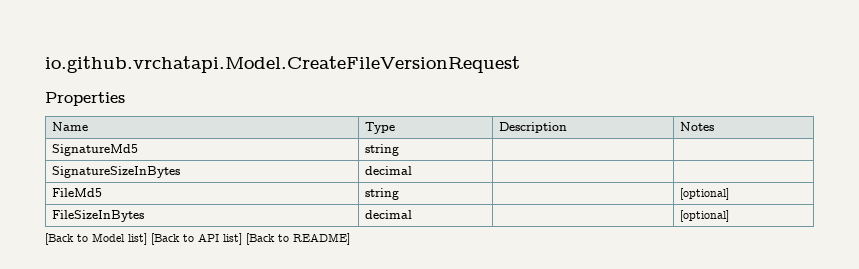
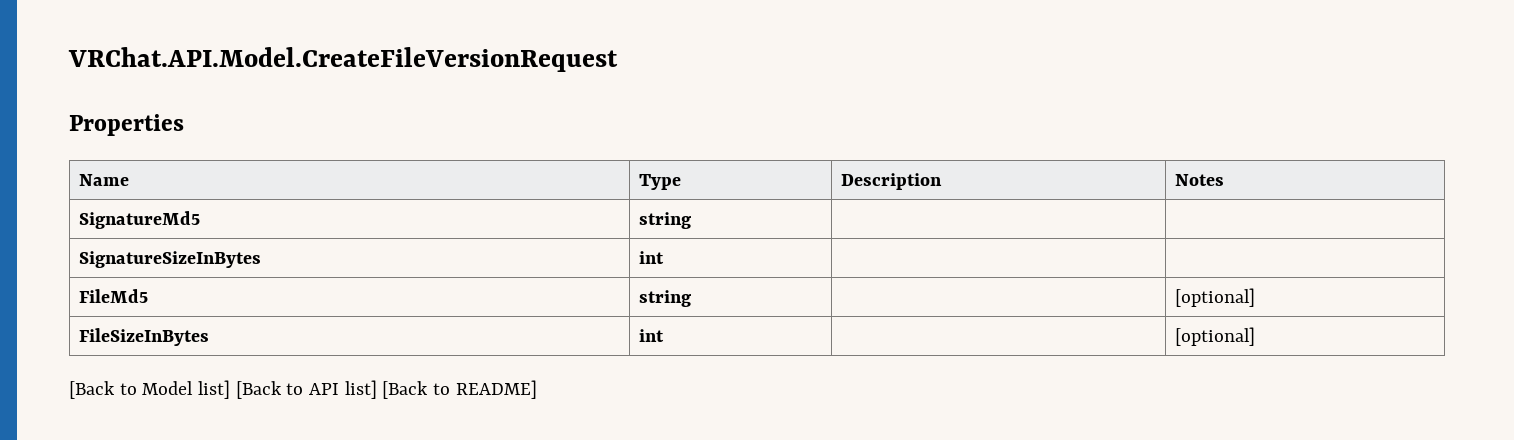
[45,56,520,73] io.github.vrchatapi.Model.CreateFileVersionRequest -> [68,47,618,72] VRChat.API.Model.CreateFileVersionRequest
[364,166,412,175] decimal -> [638,251,664,264] int
[364,210,412,219] decimal -> [638,329,664,342] int

